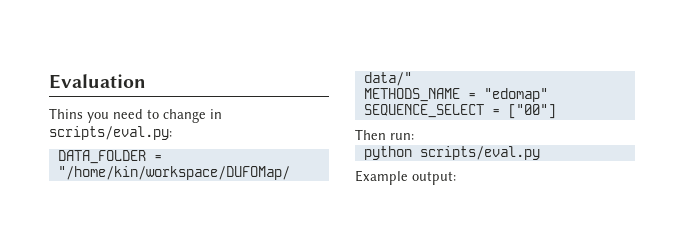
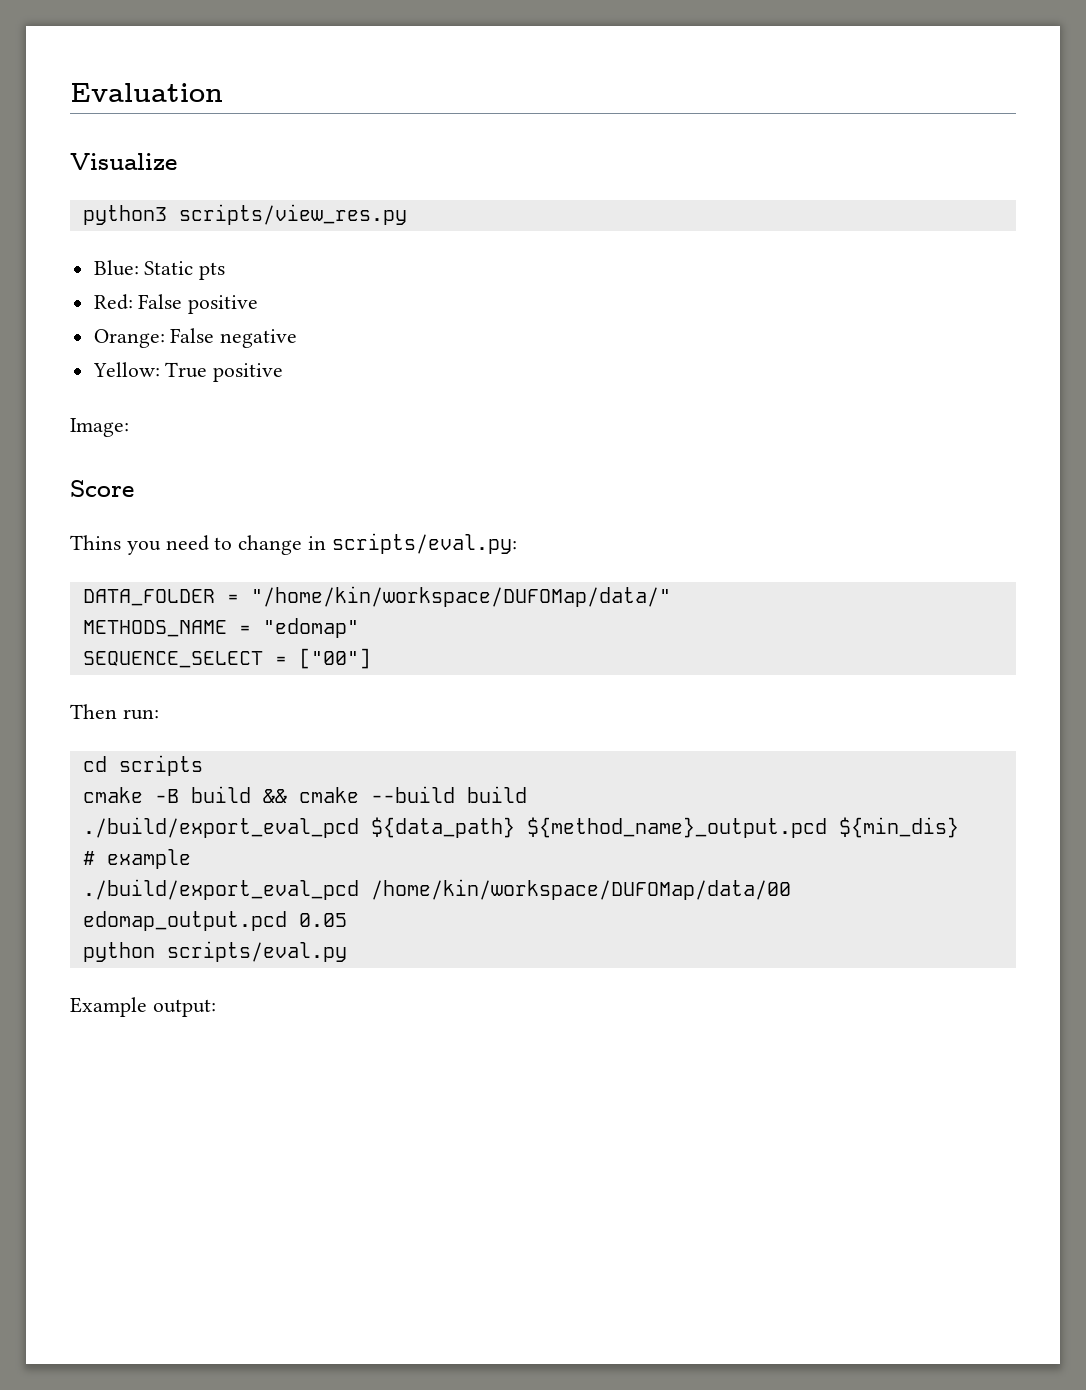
(146, 81) none -> [70,153,177,170] [82,204,407,225] [93,260,226,280] [93,294,259,314] [93,328,298,348] [92,362,284,382] [70,418,129,437] [70,480,134,497] // Visualize // python3 scripts/view_res.py // Blue: Static pts // Red: False positive // Orange: False negative // Yellow: True positive // Image: // Score
(414, 136) none -> [82,755,203,776] [82,786,527,803] [82,817,959,838] [82,849,191,869] [82,879,791,900] [82,911,347,931] // cd scripts // cmake -B build && cmake --build build // ./build/export_eval_pcd ${data_path} ${method_name}_output.pcd ${min_dis} // # example // ./build/export_eval_pcd /home/kin/workspace/DUFOMap/data/00 edomap_output.pcd 0.05

